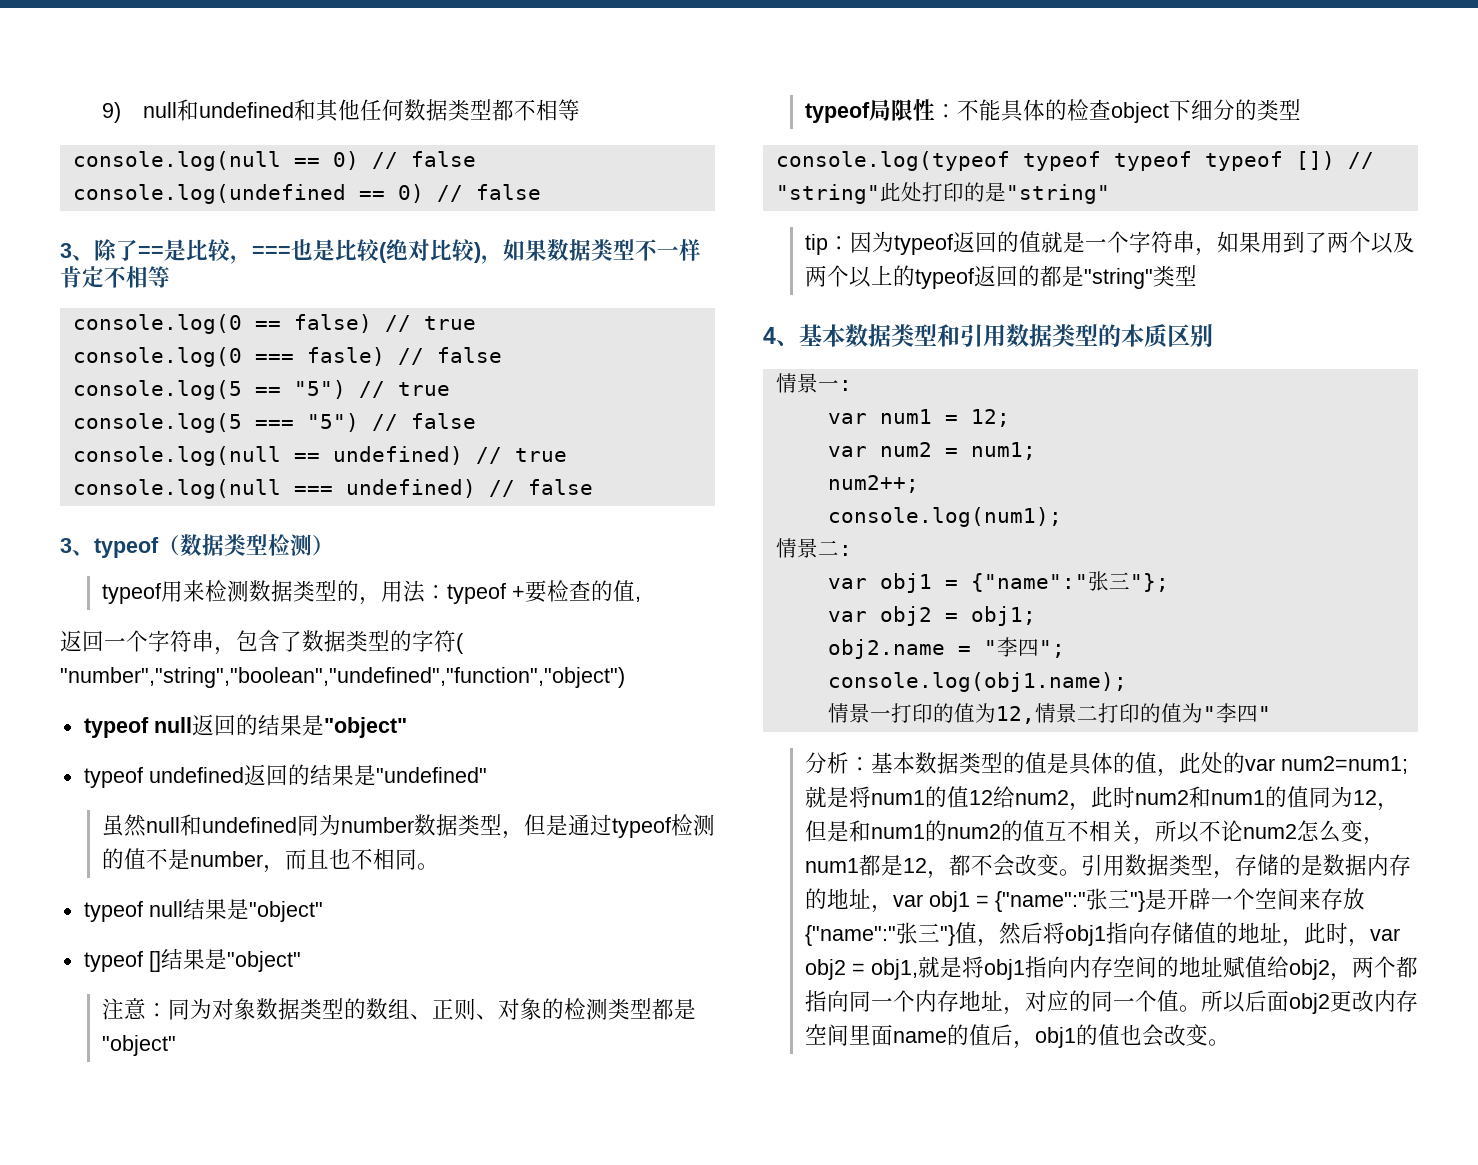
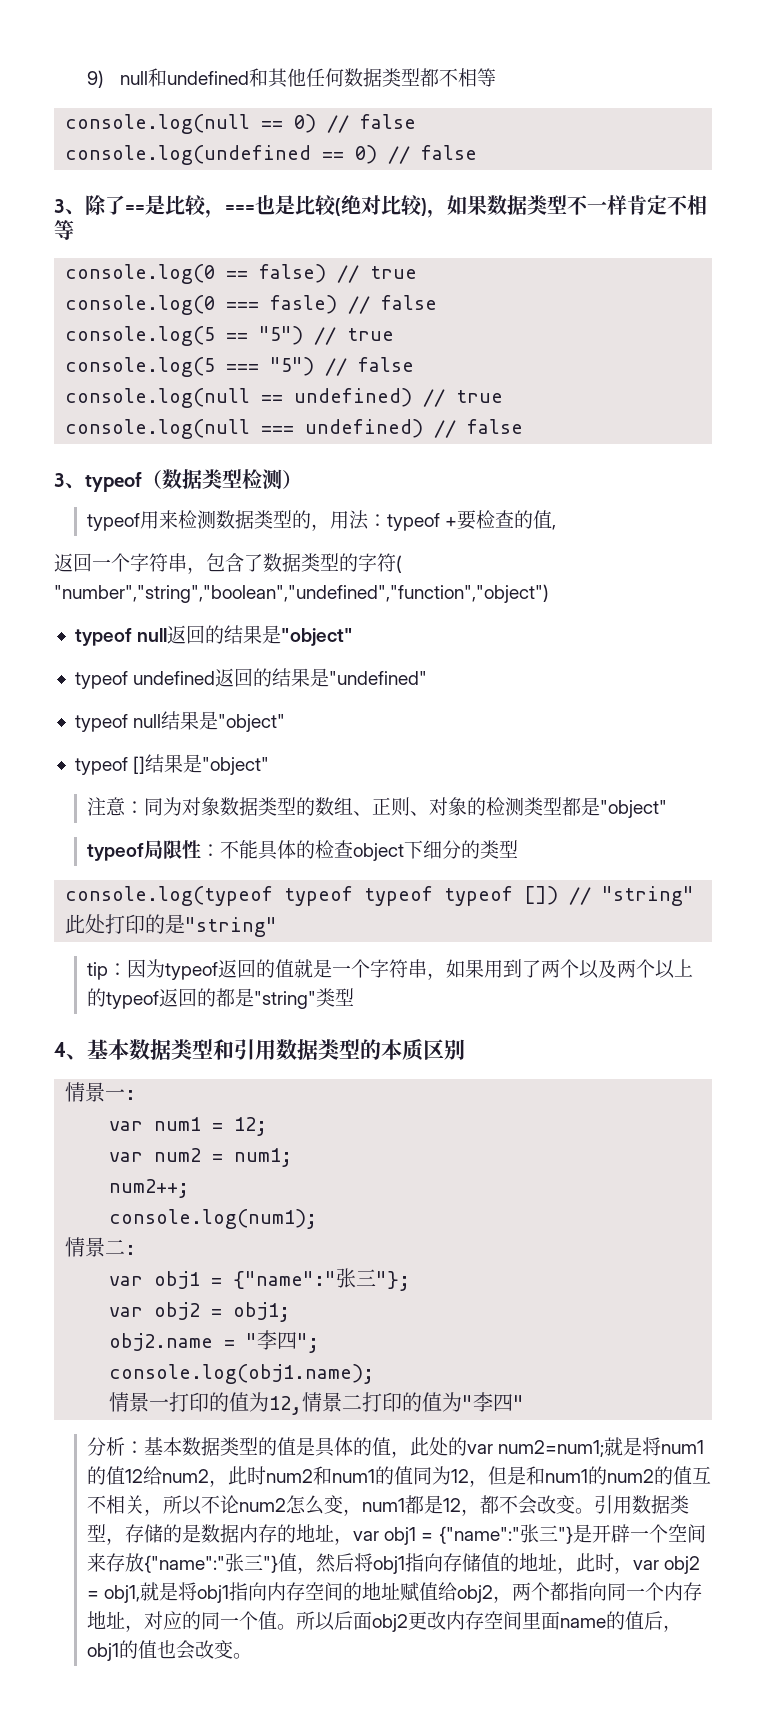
[101,814,715,839] [101,848,439,873] // 虽然null和undefined同为number数据类型，但是通过typeof检测的值不是number，而且也不相同。 -> (428, 678) none

